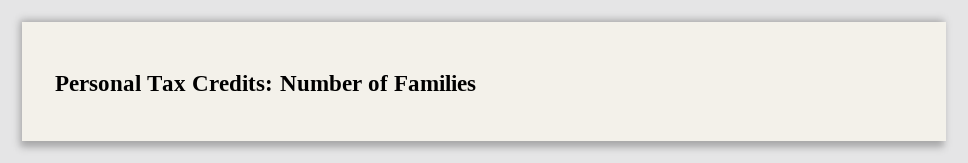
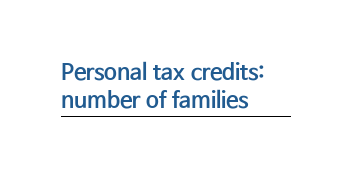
[147,75,477,91] Tax Credits: Number of Families -> [152,62,265,81] [61,89,249,109] tax credits: number of families

